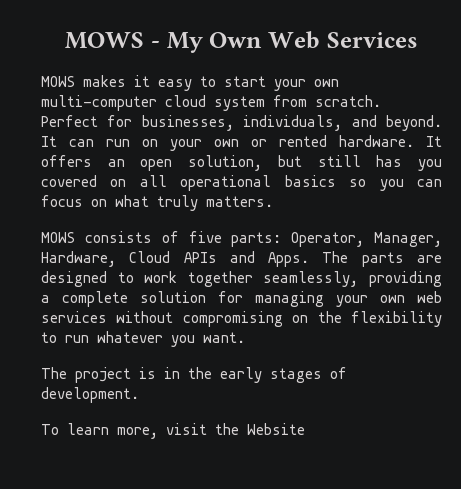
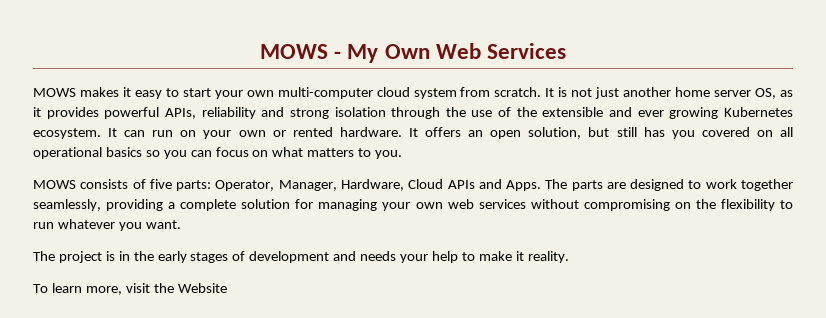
[41,115,442,131] Perfect for businesses, individuals, and beyond. -> [545,87,794,99] [33,107,793,119] [33,128,101,139] It is not just another home server OS, as it provides powerful APIs, reliability and strong isolation through the use of the extensible and ever growing Kubernetes ecosystem.
[157,195,273,211] truly matters. -> [307,148,403,159] matters to you.
[41,387,139,403] development. -> [249,251,569,263] development and needs your help to make it reality.

